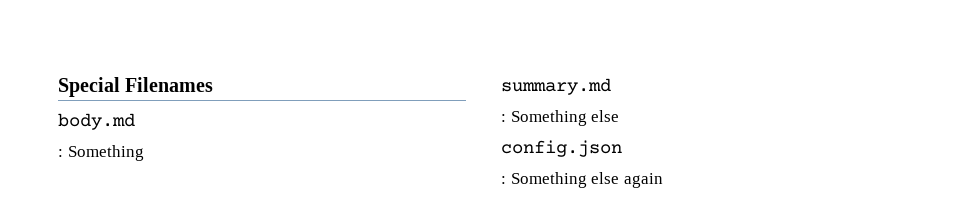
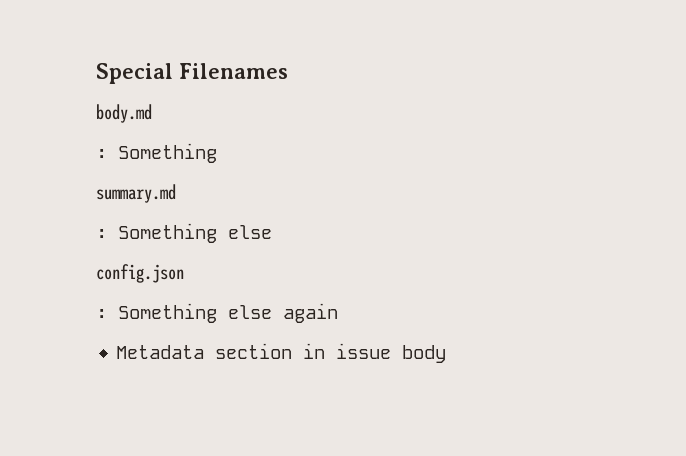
(663, 180) none -> [116,343,447,363] // Metadata section in issue body

